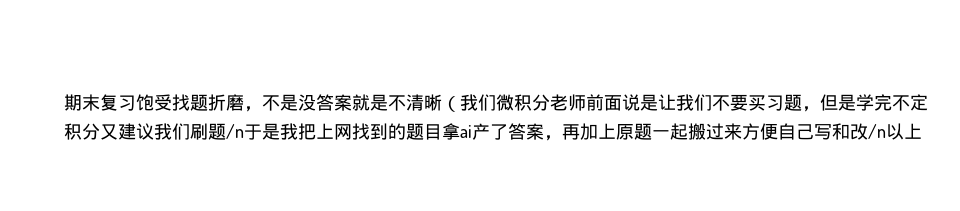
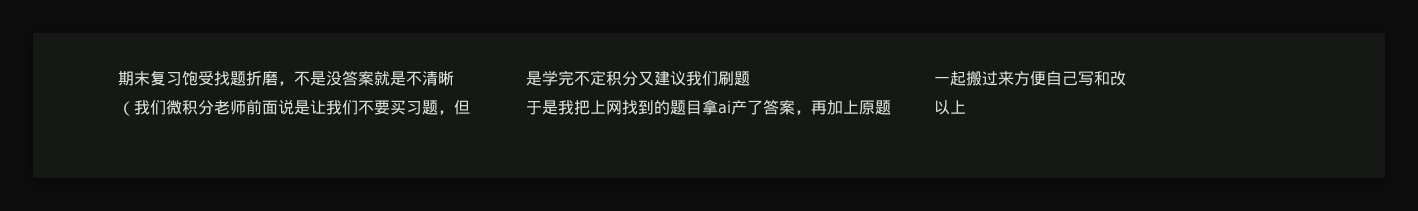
[226,124,244,139] /n -> (750, 78) //
[867,124,886,139] /n -> (1126, 78) //

